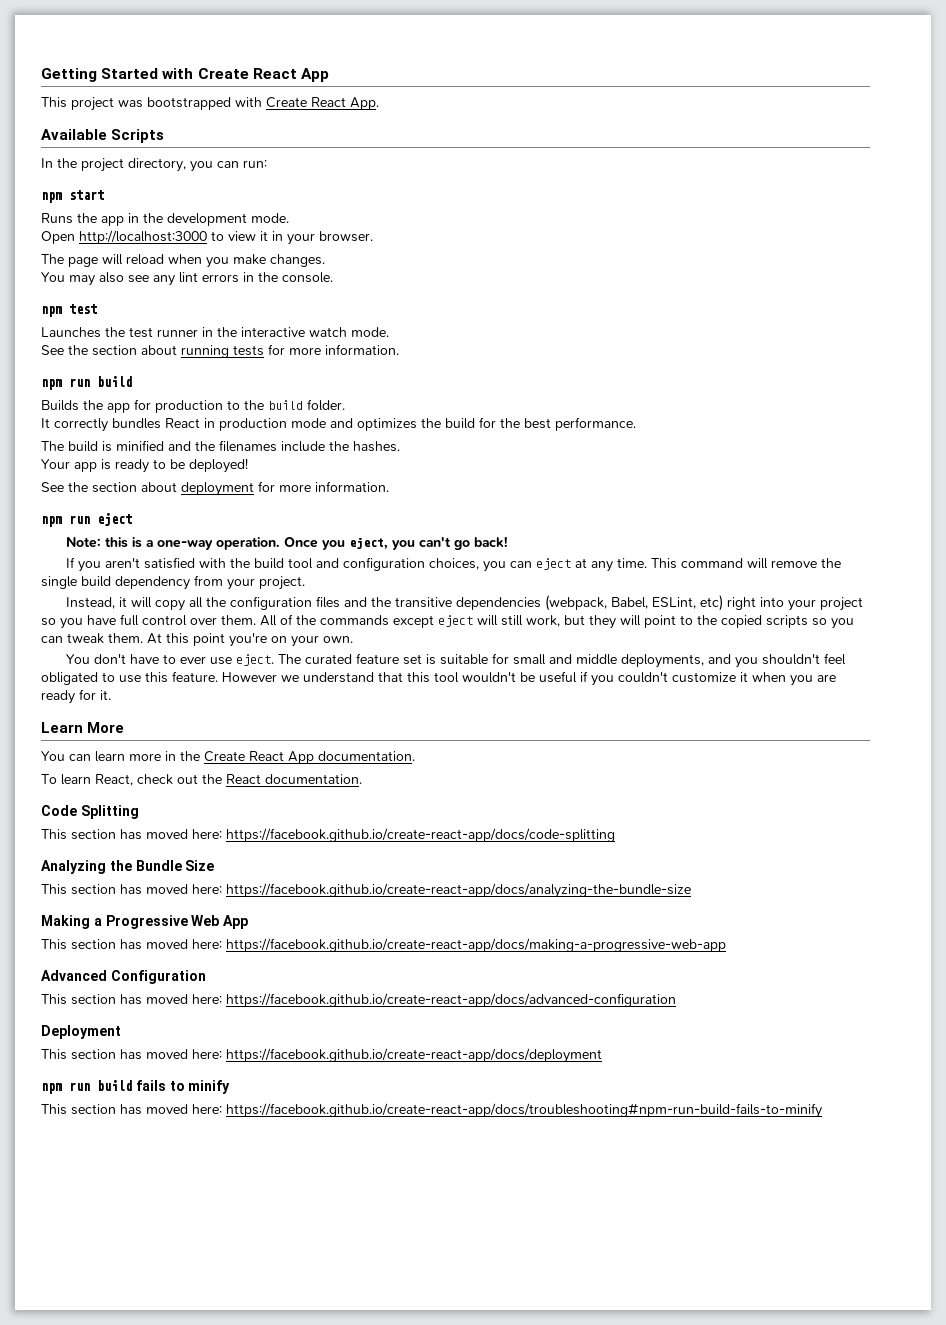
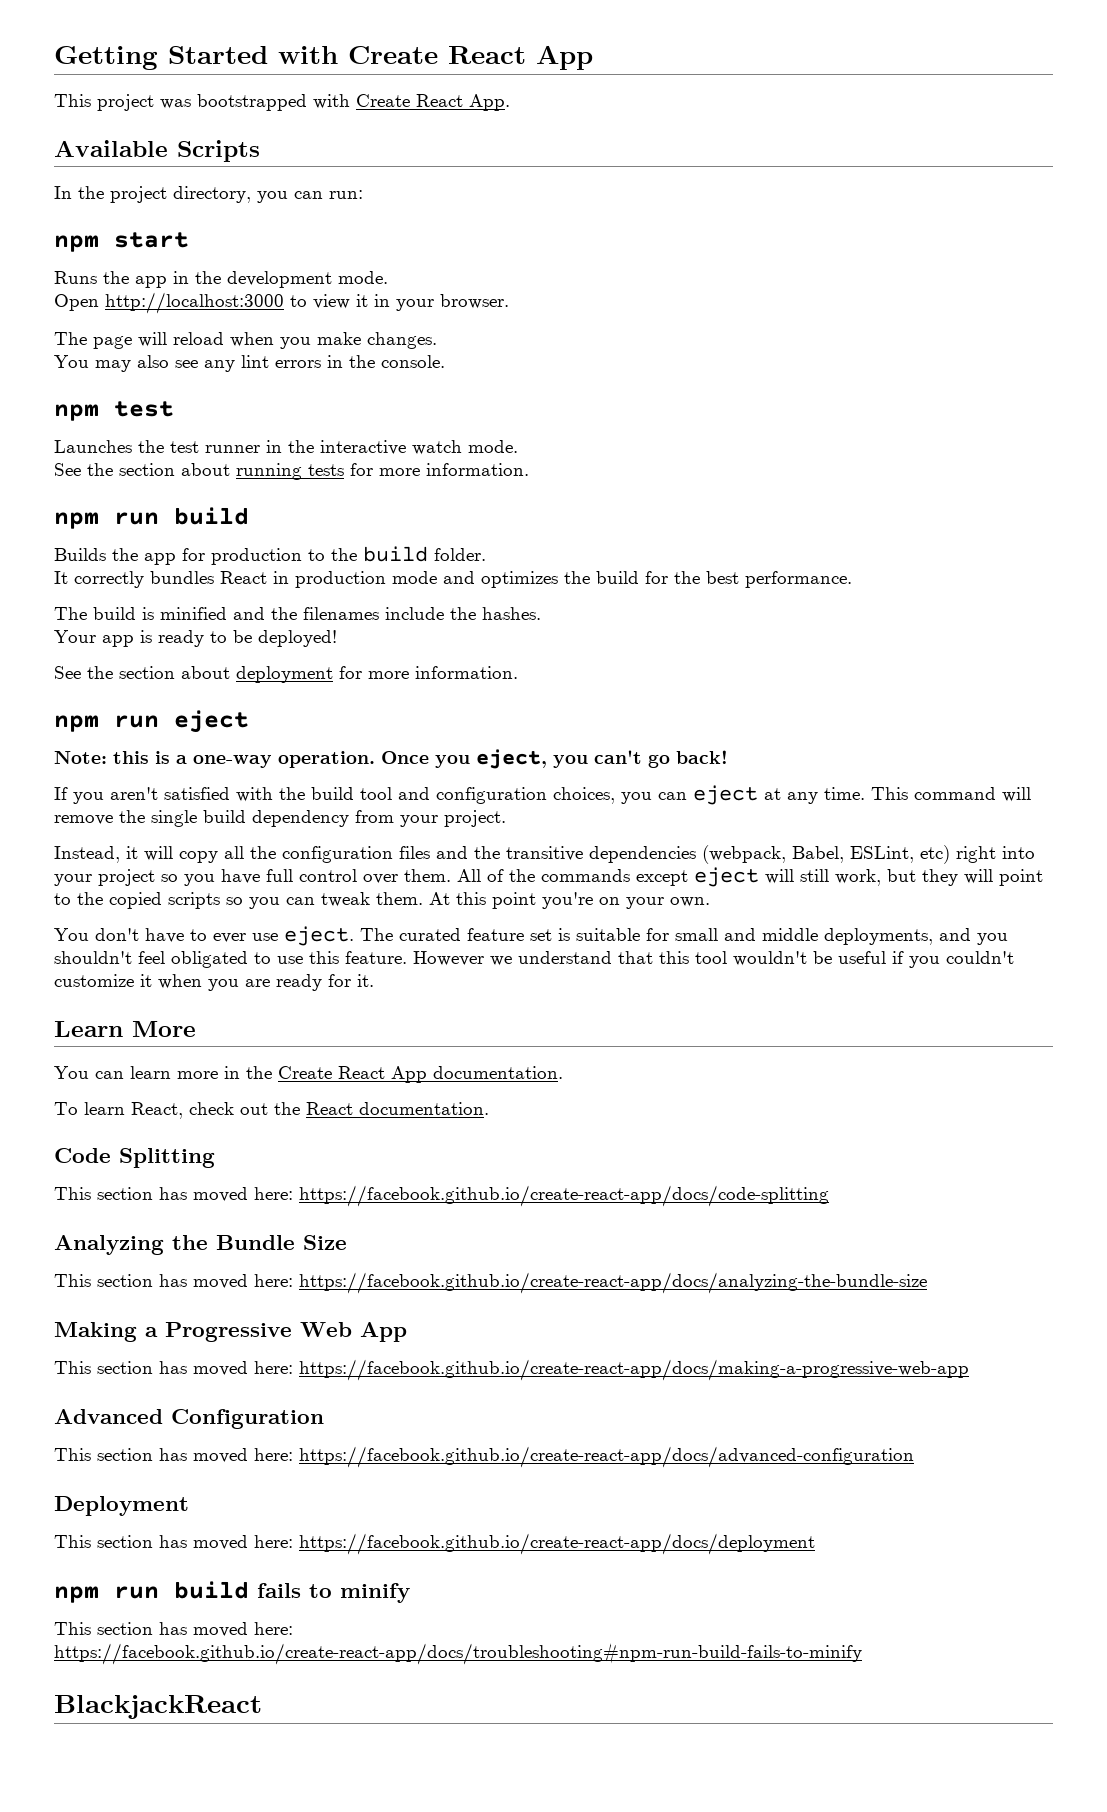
(822, 1110) none -> [54,1695,262,1719] // BlackjackReact

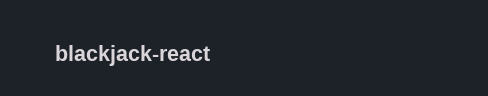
[54,45,593,70] [54,94,510,111] [54,140,260,162] [54,186,363,203] [54,232,189,252] [54,271,388,288] [54,292,509,314] [54,332,437,349] [54,355,445,372] [54,401,174,421] [54,440,518,455] [54,463,529,480] [54,507,249,529] [54,546,486,565] [54,571,852,588] [54,607,541,620] [54,630,337,647] [54,666,518,683] [54,710,249,733] [54,749,728,769] [54,785,1031,805] [54,810,506,827] [54,845,1035,864] [54,867,1043,887] [54,892,710,909] [54,926,1008,946] [54,951,1014,968] [54,974,374,991] [54,1021,196,1037] [54,1066,563,1083] [54,1102,489,1119] [54,1148,215,1168] [54,1185,829,1207] [54,1235,347,1255] [54,1272,927,1294] [54,1322,407,1342] [54,1359,969,1381] [54,1409,324,1429] [54,1446,914,1468] [54,1496,189,1516] [54,1533,815,1555] [54,1581,410,1603] [54,1622,293,1637] [54,1643,862,1665] [54,1695,262,1719] Getting Started with Create React App // This project was bootstrapped with Create React App. // Available Scripts // In the project directory, you can run: // npm start // Runs the app in the development mode. // Open http://localhost:3000 to view it in your browser. // The page will reload when you make changes. // You may also see any lint errors in the console. // npm test // Launches the test runner in the interactive watch mode. // See the section about running tests for more information. // npm run build // Builds the app for production to the build folder. // It correctly bundles React in production mode and optimizes the build for the best performance. // The build is minified and the filenames include the hashes. // Your app is ready to be deployed! // See the section about deployment for more information. // npm run eject // Note: this is a one-way operation. Once you eject, you can't go back! // If you aren't satisfied with the build tool and configuration choices, you can eject at any time. This command will remove the single build dependency from your project. // Instead, it will copy all the configuration files and the transitive dependencies (webpack, Babel, ESLint, etc) right into your project so you have full control over them. All of the commands except eject will still work, but they will point to the copied scripts so you can tweak them. At this point you're on your own. // You don't have to ever use eject. The curated feature set is suitable for small and middle deployments, and you shouldn't feel obligated to use this feature. However we understand that this tool wouldn't be useful if you couldn't customize it when you are ready for it. // Learn More // You can learn more in the Create React App documentation. // To learn React, check out the React documentation. // Code Splitting // This section has moved here: https://facebook.github.io/create-react-app/docs/code-splitting // Analyzing the Bundle Size // This section has moved here: https://facebook.github.io/create-react-app/docs/analyzing-the-bundle-size // Making a Progressive Web App // This section has moved here: https://facebook.github.io/create-react-app/docs/making-a-progressive-web-app // Advanced Configuration // This section has moved here: https://facebook.github.io/create-react-app/docs/advanced-configuration // Deployment // This section has moved here: https://facebook.github.io/create-react-app/docs/deployment // npm run build fails to minify // This section has moved here: https://facebook.github.io/create-react-app/docs/troubleshooting#npm-run-build-fails-to-minify // BlackjackReact -> [55,45,210,66] blackjack-react

